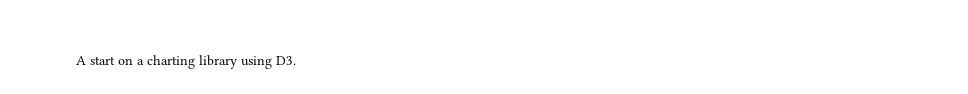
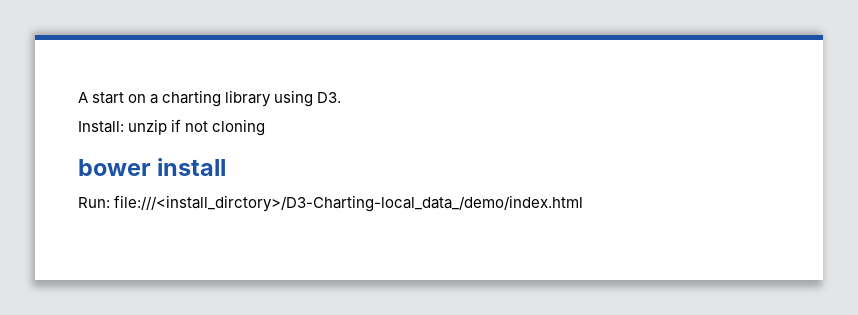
(296, 60) none -> [78,119,266,136] [78,158,227,176] [78,195,584,212] // Install: unzip if not cloning // bower install // Run: file:///<install_dirctory>/D3-Charting-local_data_/demo/index.html

